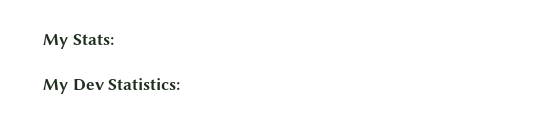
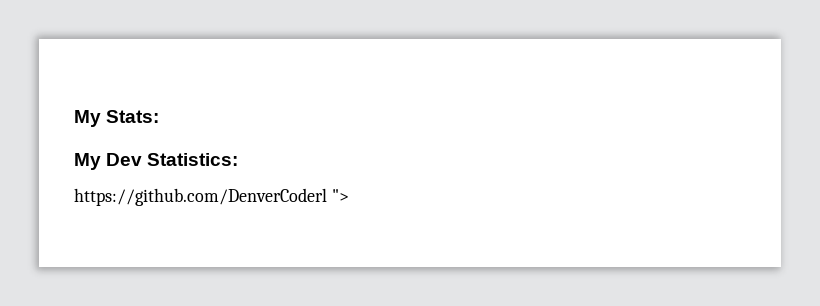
(181, 84) none -> [74,188,349,206] // https://github.com/DenverCoderl ">

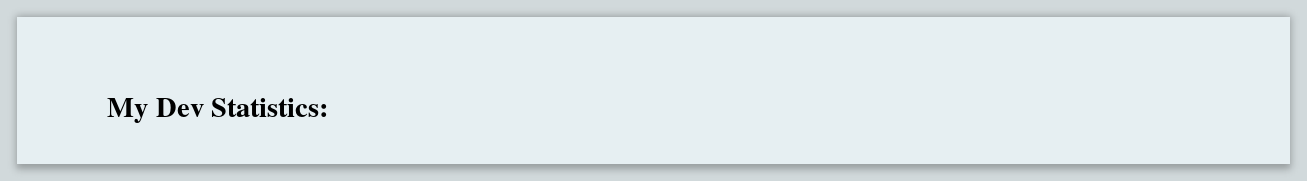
[74,110,160,127] [74,153,101,170] My Stats: // My -> [107,98,148,123] My
[74,188,349,206] // https://github.com/DenverCoderl "> -> (329, 107) none

